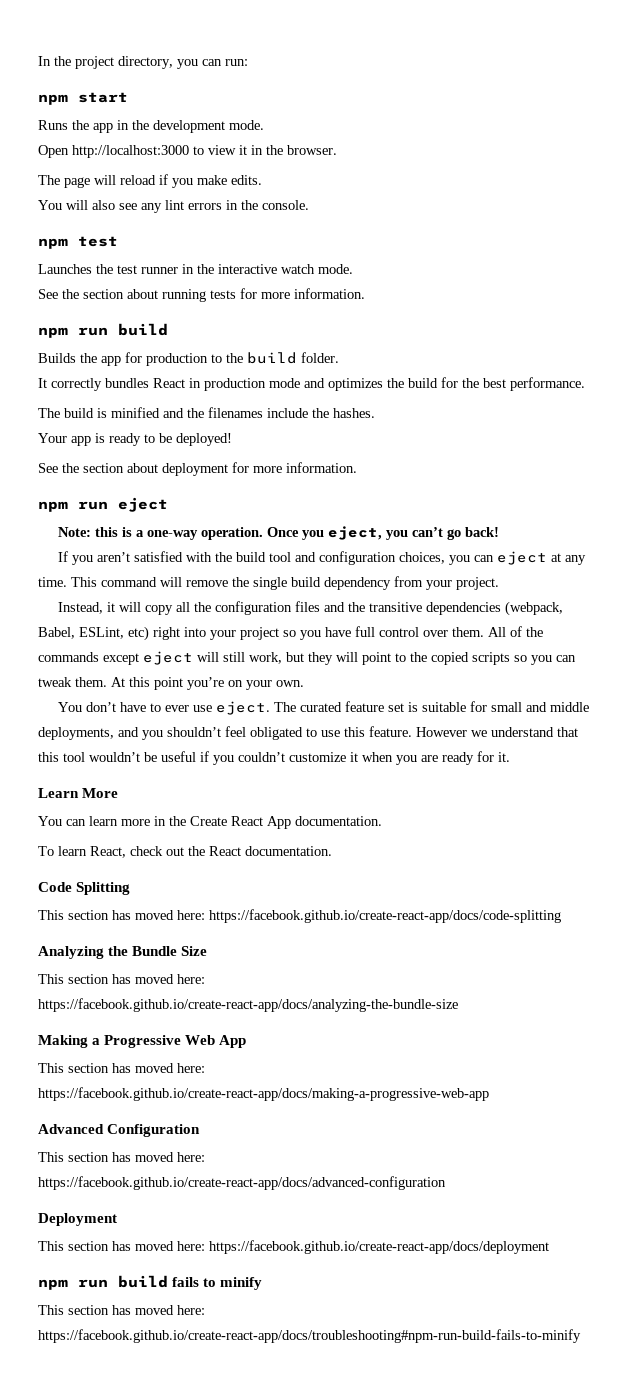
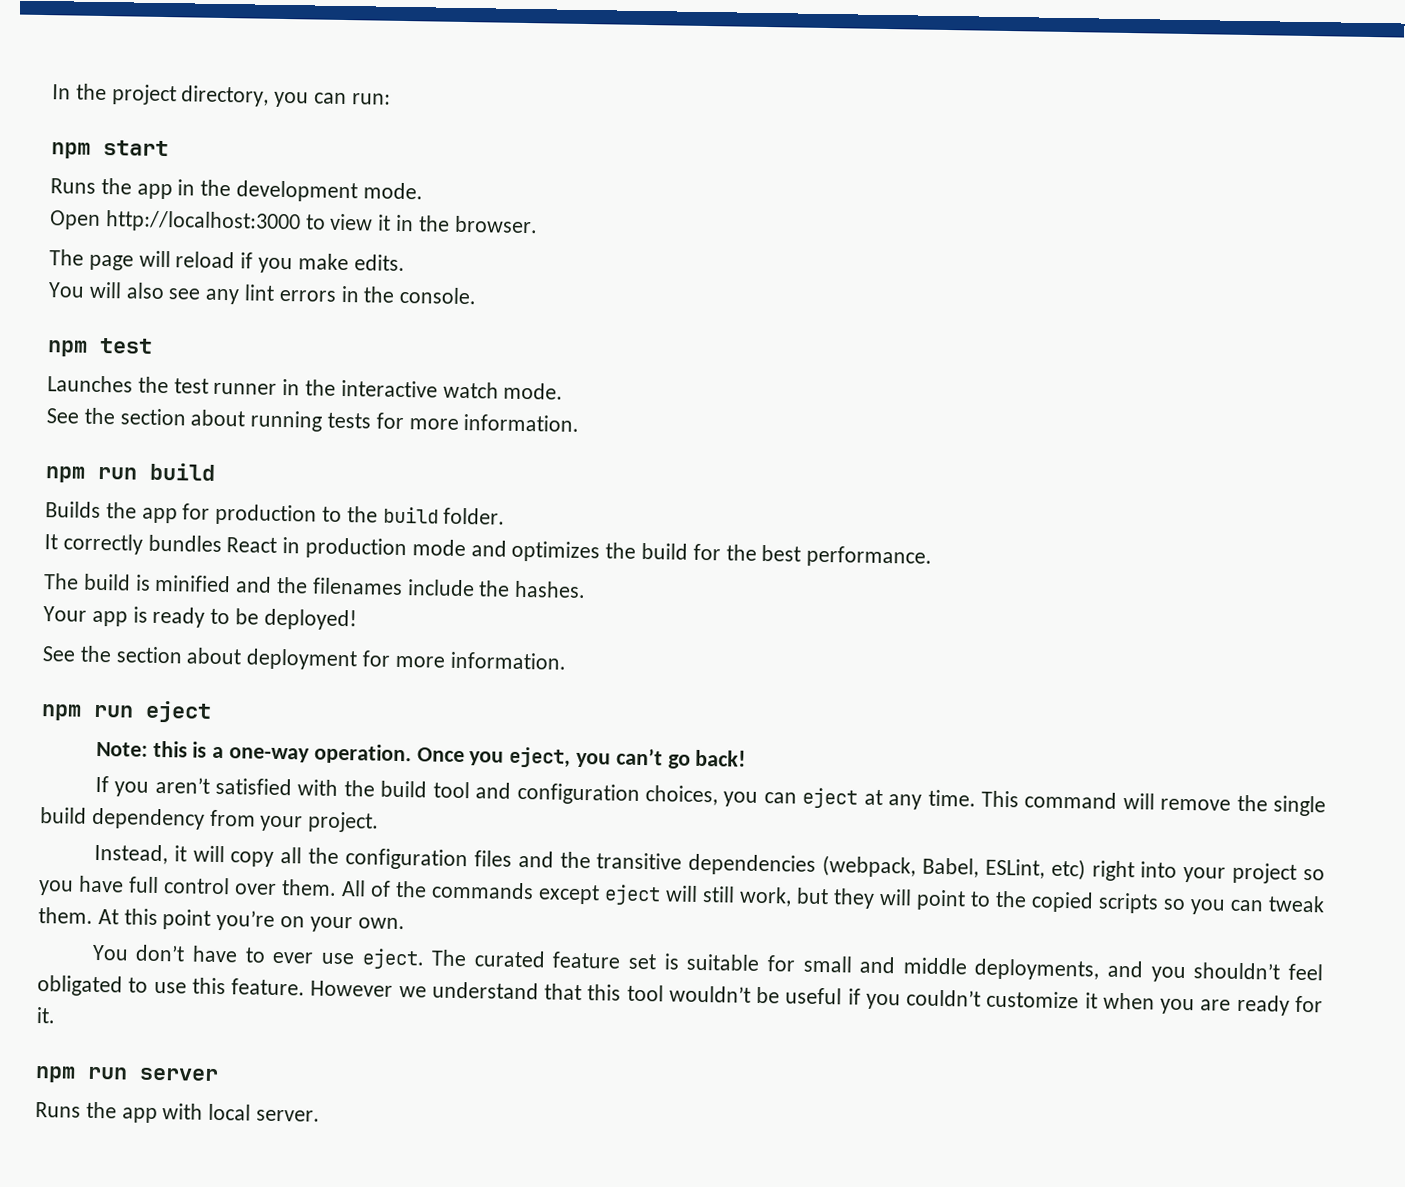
[38,788,119,798] [38,816,382,829] [38,846,332,858] [38,882,131,895] [38,909,561,923] [38,946,208,959] [38,974,205,984] [38,998,458,1012] [38,1035,247,1048] [38,1063,205,1073] [38,1087,489,1101] [38,1124,201,1137] [38,1152,205,1162] [38,1176,446,1190] [38,1213,117,1226] [38,1240,549,1254] [38,1275,263,1290] [38,1305,205,1315] [38,1329,581,1343] Learn More // You can learn more in the Create React App documentation. // To learn React, check out the React documentation. // Code Splitting // This section has moved here: https://facebook.github.io/create-react-app/docs/code-splitting // Analyzing the Bundle Size // This section has moved here: https://facebook.github.io/create-react-app/docs/analyzing-the-bundle-size // Making a Progressive Web App // This section has moved here: https://facebook.github.io/create-react-app/docs/making-a-progressive-web-app // Advanced Configuration // This section has moved here: https://facebook.github.io/create-react-app/docs/advanced-configuration // Deployment // This section has moved here: https://facebook.github.io/create-react-app/docs/deployment // npm run build fails to minify // This section has moved here: https://facebook.github.io/create-react-app/docs/troubleshooting#npm-run-build-fails-to-minify -> [35,1066,219,1083] [35,1101,321,1124] npm run server // Runs the app with local server.

